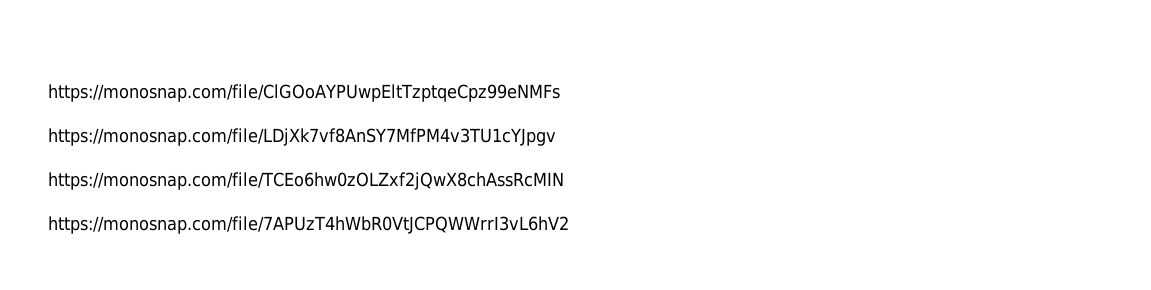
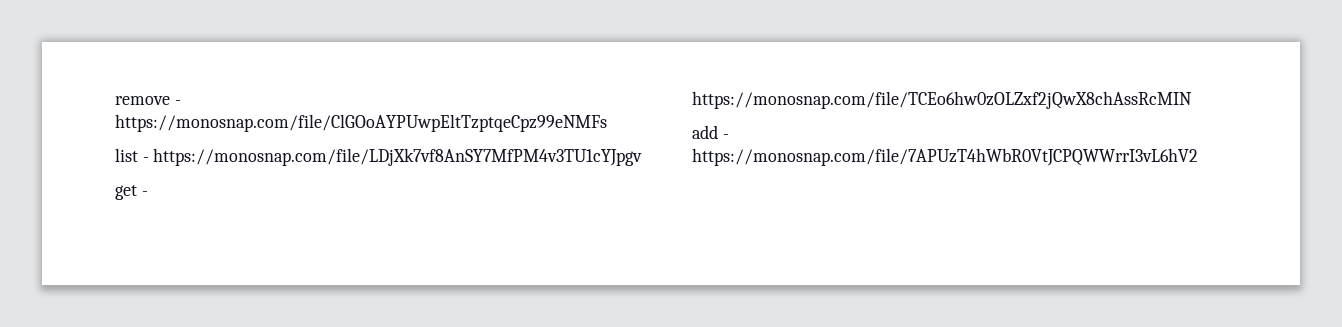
(48, 93) none -> [115,96,181,105] remove -
(560, 93) none -> [115,148,149,162] list -
(556, 137) none -> [115,185,148,200] get -
(564, 181) none -> [692,125,729,139] add -

